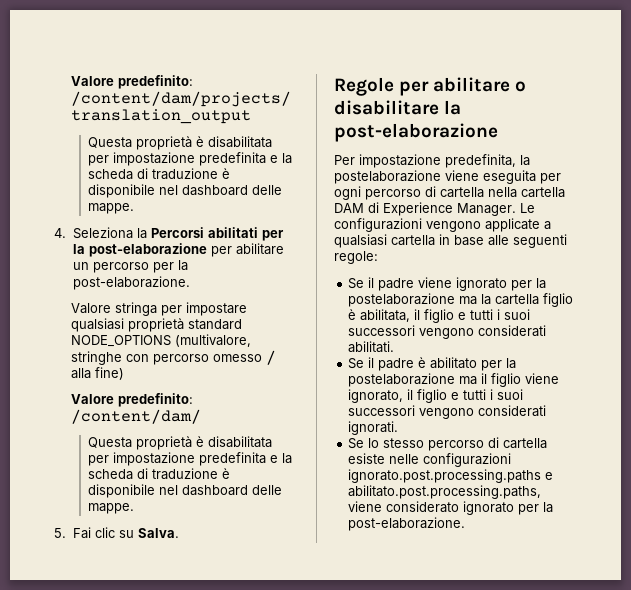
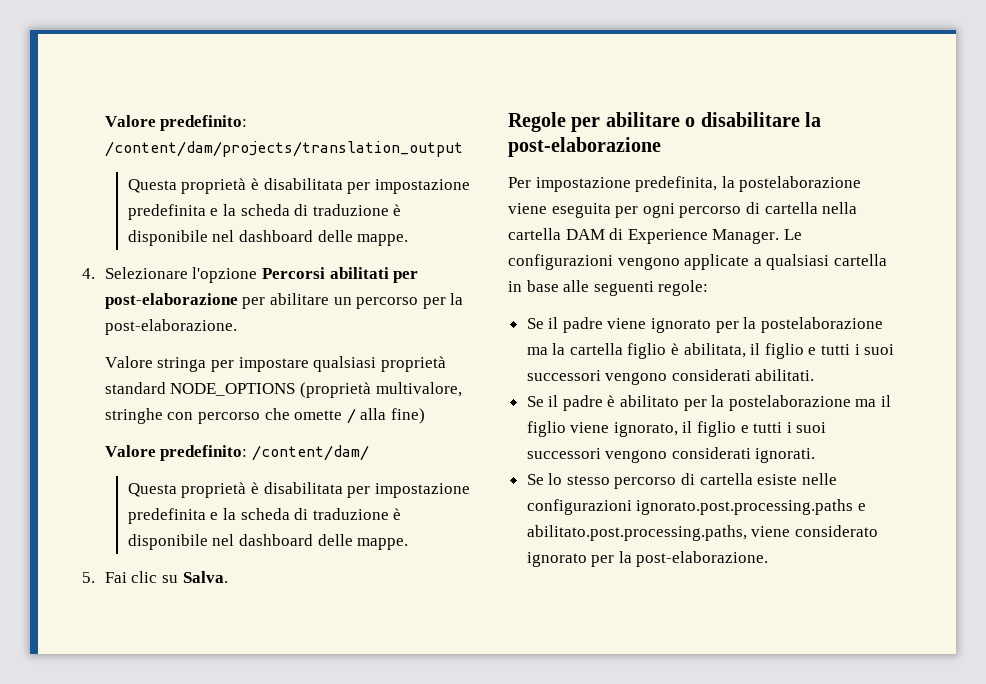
[72,227,147,239] Seleziona la -> [104,267,258,283] Selezionare l'opzione
[72,244,85,254] la -> (419, 277) none
[175,334,252,347] (multivalore, -> [300,382,462,398] (proprietà multivalore,
[213,354,263,362] omesso -> [264,408,343,420] che omette

